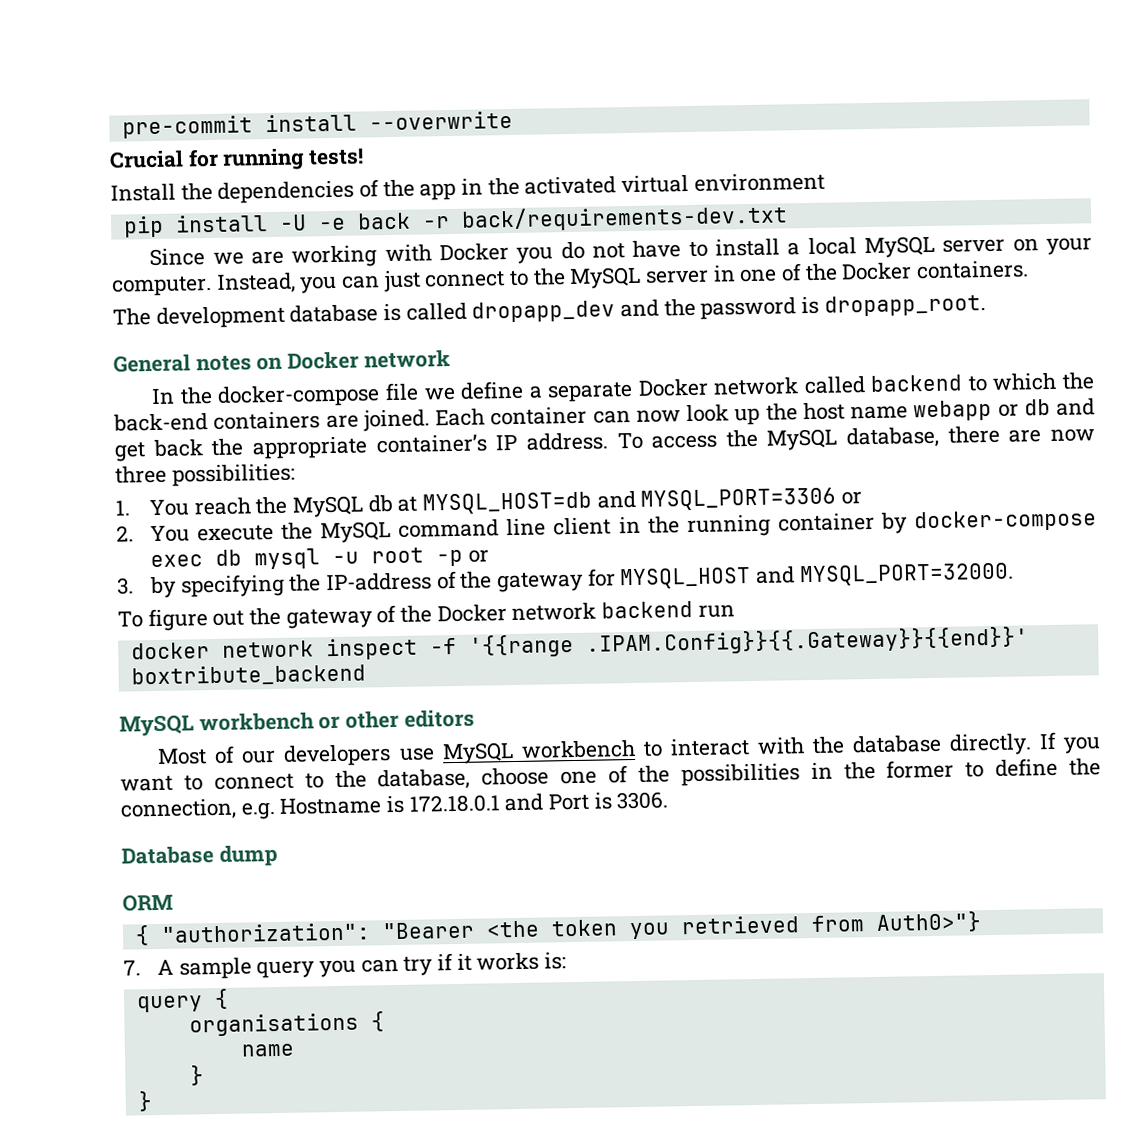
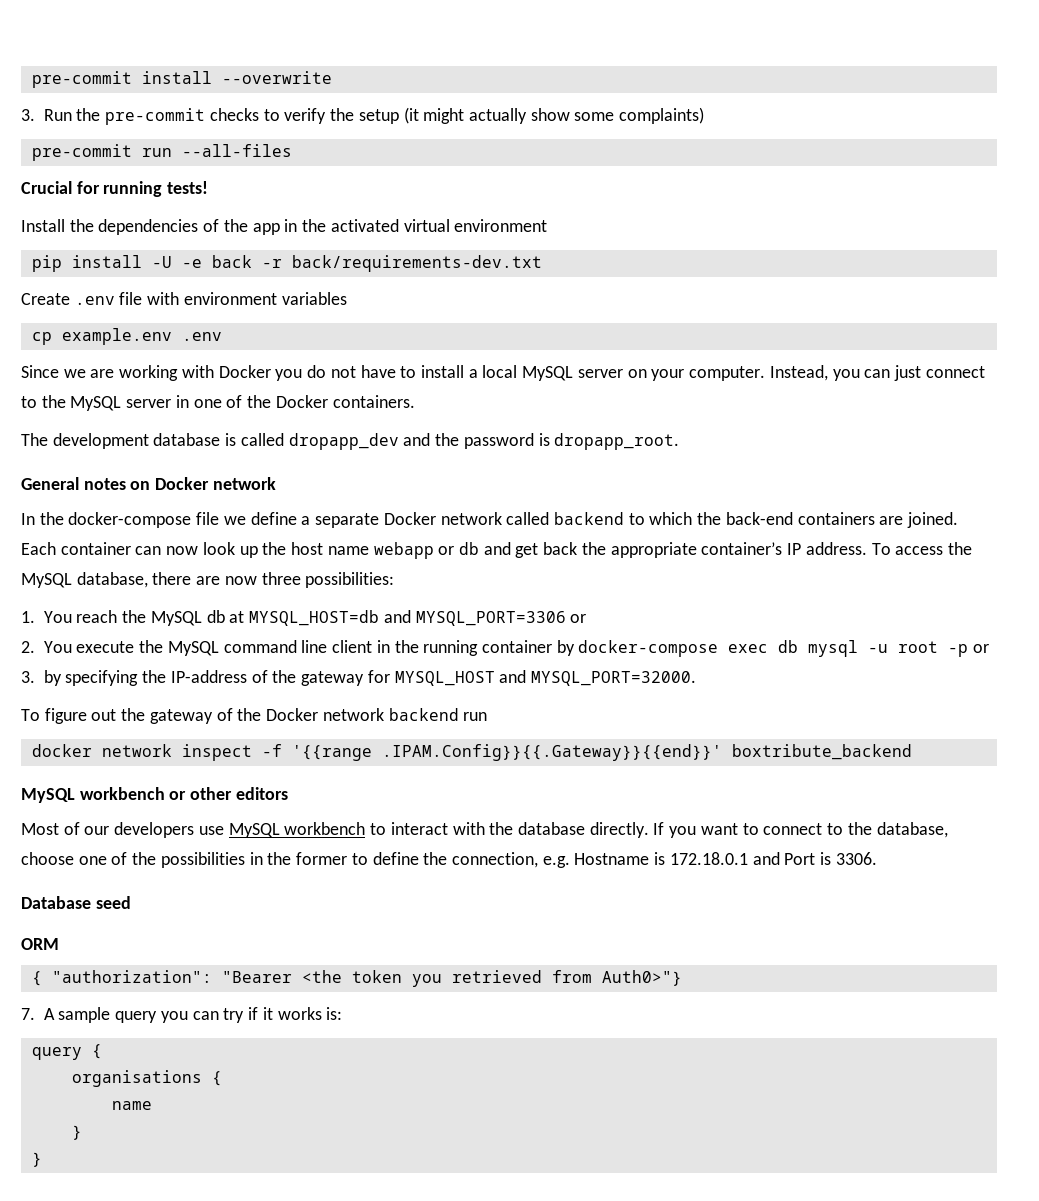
(513, 120) none -> [21,107,705,125] [31,144,292,161] // 3. Run the pre-commit checks to verify the setup (it might actually show some complaints) // pre-commit run --all-files
(788, 218) none -> [21,292,347,305] [31,328,222,345] // Create .env file with environment variables // cp example.env .env
[218,844,278,867] dump -> [95,896,131,909] seed

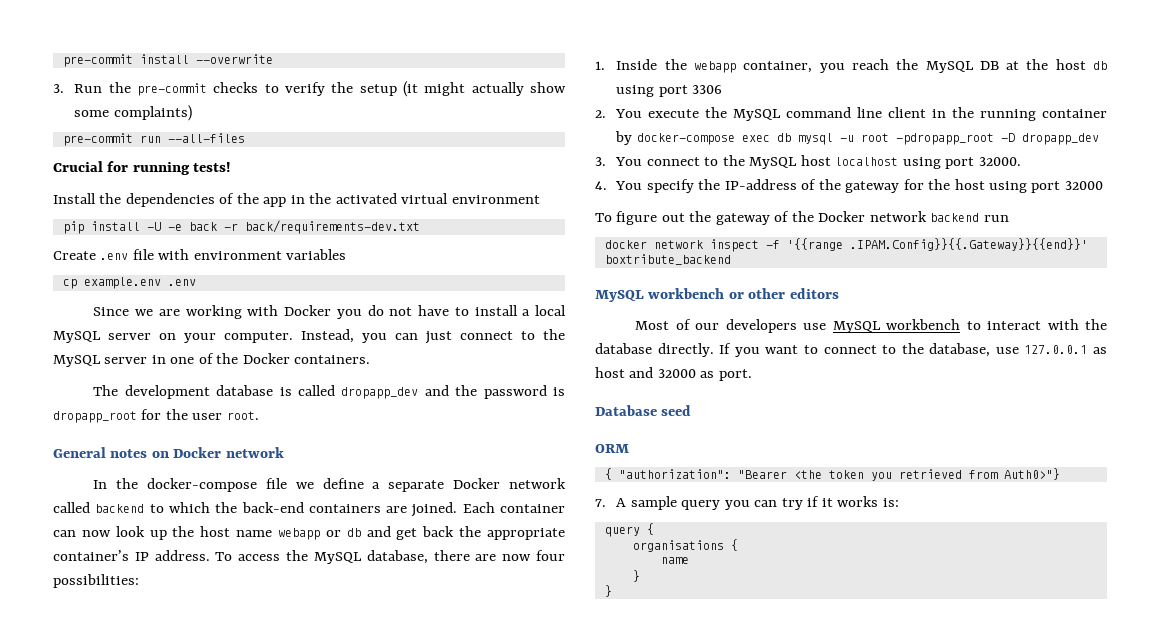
[554,433,680,450] dropapp_root. -> [53,409,259,423] dropapp_root for the user root.
[261,572,301,585] three -> [536,550,565,561] four
[43,610,587,626] You reach the MySQL db at MYSQL_HOST=db and MYSQL_PORT=3306 or -> [616,59,1107,73] [616,85,723,97] Inside the webapp container, you reach the MySQL DB at the host db using port 3306
[948,644,990,657] [21,670,139,686] -p or // 3. by specifying -> [895,133,1099,145] [595,155,1021,169] [595,179,694,193] -pdropapp_root -D dropapp_dev // 3. You connect to the MySQL host localhost using port 32000. // 4. You specify
[394,670,697,686] MYSQL_HOST and MYSQL_PORT=32000. -> [928,179,1103,193] the host using port 32000
[21,852,877,868] choose one of the possibilities in the former to define the connection, e.g. Hostname is 172.18.0.1 and Port is 3306. -> [995,345,1107,354] [595,367,752,381] use 127.0.0.1 as host and 32000 as port.

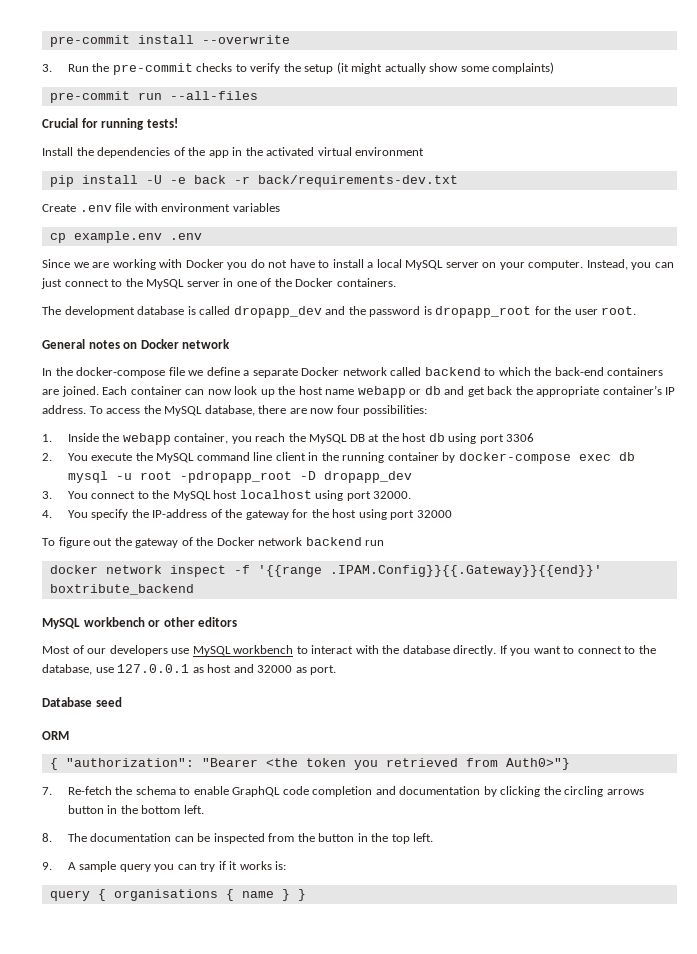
(606, 503) none -> [67,786,644,797] [67,805,204,814] [42,833,434,844] [42,862,52,870] Re-fetch the schema to enable GraphQL code completion and documentation by clicking the circling arrows button in the bottom left. // 8. The documentation can be inspected from the button in the top left. // 9.
(654, 529) // -> (106, 895) none
[660,557,689,564] [632,570,640,582] // name // } // -> [241,889,290,901] name }

